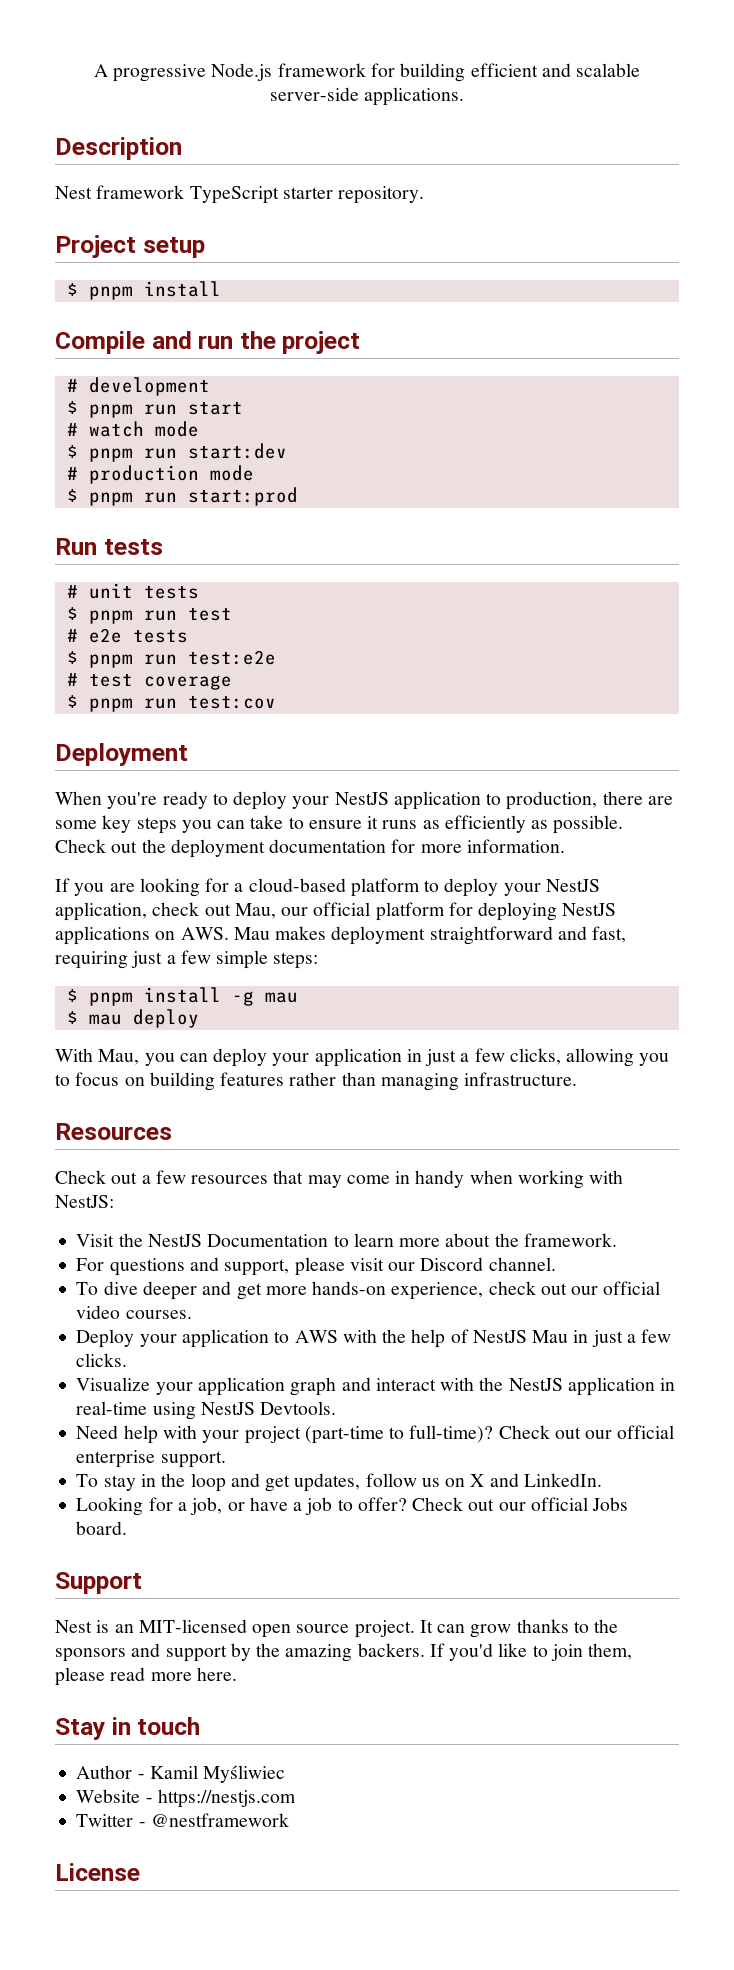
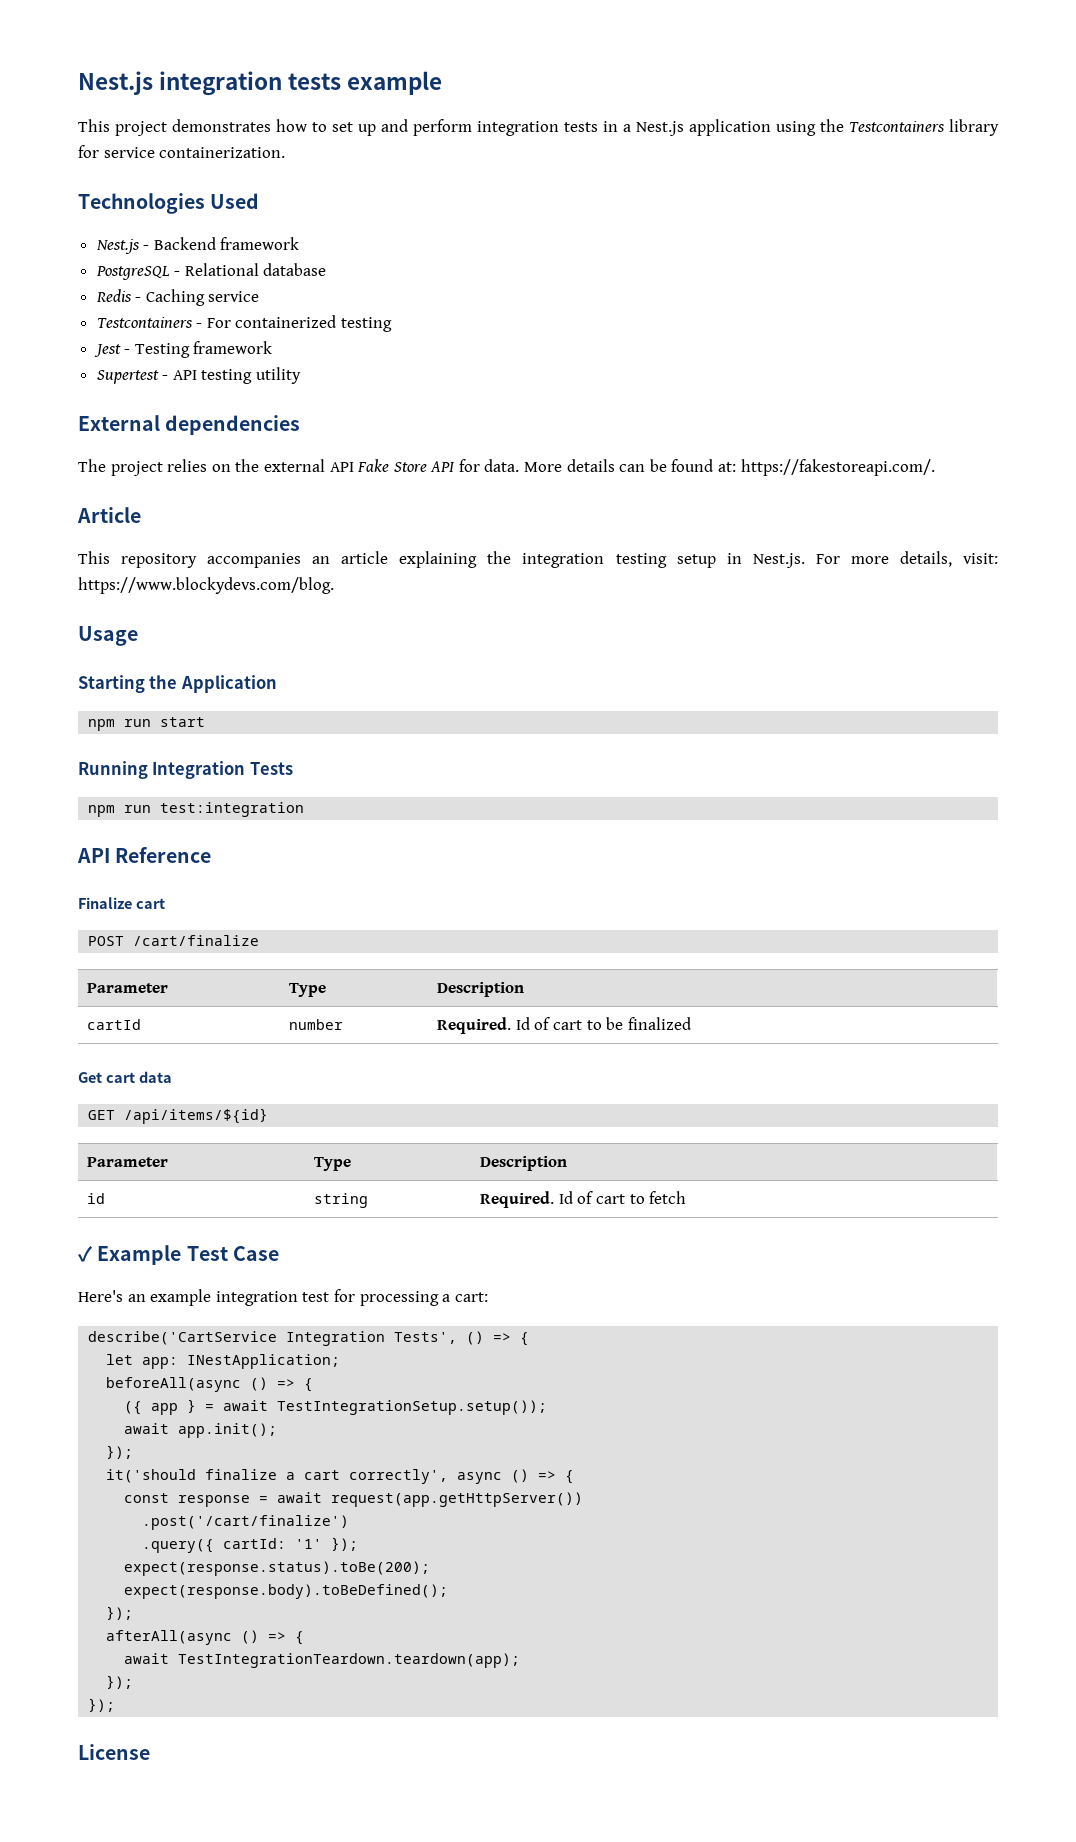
[93,63,641,82] [269,87,465,106] [55,137,182,160] [55,185,425,204] [55,235,205,258] [66,281,221,300] [55,331,361,354] [66,377,210,396] [66,401,243,418] [66,421,199,437] [66,443,287,462] [66,465,254,484] [66,487,298,506] [55,538,163,555] [66,583,199,599] [66,607,232,624] [66,628,188,643] [66,650,276,668] [66,673,232,690] [66,695,276,712] [55,743,188,766] [55,791,673,810] [55,815,624,834] [55,839,565,858] [55,878,600,897] [55,902,617,921] [55,926,627,945] [55,950,319,969] [66,987,298,1006] [66,1009,199,1028] [55,1048,670,1067] [55,1072,578,1091] [55,1123,172,1140] [55,1170,624,1189] [55,1195,114,1208] [76,1233,617,1247] [76,1257,556,1276] [76,1281,661,1300] [76,1305,192,1319] [76,1329,672,1348] [76,1353,128,1367] [76,1377,676,1396] [76,1401,337,1420] [76,1425,675,1444] [76,1450,226,1468] [76,1473,602,1492] [76,1497,629,1516] [76,1521,128,1535] [55,1572,142,1594] [55,1619,619,1638] [55,1643,633,1662] [55,1667,237,1686] [55,1717,201,1740] [76,1765,286,1783] [76,1789,296,1808] [76,1813,289,1827] A progressive Node.js framework for building efficient and scalable server-side applications. // Description // Nest framework TypeScript starter repository. // Project setup // $ pnpm install // Compile and run the project // # development // $ pnpm run start // # watch mode // $ pnpm run start:dev // # production mode // $ pnpm run start:prod // Run tests // # unit tests // $ pnpm run test // # e2e tests // $ pnpm run test:e2e // # test coverage // $ pnpm run test:cov // Deployment // When you're ready to deploy your NestJS application to production, there are some key steps you can take to ensure it runs as efficiently as possible. Check out the deployment documentation for more information. // If you are looking for a cloud-based platform to deploy your NestJS application, check out Mau, our official platform for deploying NestJS applications on AWS. Mau makes deployment straightforward and fast, requiring just a few simple steps: // $ pnpm install -g mau // $ mau deploy // With Mau, you can deploy your application in just a few clicks, allowing you to focus on building features rather than managing infrastructure. // Resources // Check out a few resources that may come in handy when working with NestJS: // Visit the NestJS Documentation to learn more about the framework. // For questions and support, please visit our Discord channel. // To dive deeper and get more hands-on experience, check out our official video courses. // Deploy your application to AWS with the help of NestJS Mau in just a few clicks. // Visualize your application graph and interact with the NestJS application in real-time using NestJS Devtools. // Need help with your project (part-time to full-time)? Check out our official enterprise support. // To stay in the loop and get updates, follow us on X and LinkedIn. // Looking for a job, or have a job to offer? Check out our official Jobs board. // Support // Nest is an MIT-licensed open source project. It can grow thanks to the sponsors and support by the amazing backers. If you'd like to join them, please read more here. // Stay in touch // Author - Kamil Myśliwiec // Website - https://nestjs.com // Twitter - @nestframework -> [78,71,443,96] [78,119,999,136] [78,145,286,158] [78,193,260,214] [95,237,300,254] [95,263,327,280] [95,289,260,306] [96,315,393,332] [93,341,273,358] [96,367,302,384] [78,415,301,435] [78,459,935,476] [77,507,141,523] [78,551,999,568] [78,577,334,594] [78,626,138,646] [78,675,277,693] [88,717,206,731] [78,761,293,779] [88,802,305,817] [77,847,212,863] [78,897,165,909] [88,935,260,946] [87,983,169,993] [289,983,327,997] [437,982,525,997] [87,1019,142,1030] [289,1019,344,1030] [437,1017,691,1034] [78,1071,172,1083] [88,1108,269,1124] [87,1157,169,1167] [314,1157,352,1171] [480,1156,568,1171] [87,1193,106,1204] [314,1193,369,1208] [480,1191,687,1208] [78,1245,279,1265] [78,1289,488,1306] [88,1331,530,1346] [106,1354,341,1369] [106,1377,314,1392] [124,1399,548,1415] [124,1423,278,1438] [106,1445,134,1459] [106,1469,575,1484] [124,1492,584,1507] [142,1515,350,1530] [142,1537,359,1553] [124,1561,431,1576] [124,1584,449,1599] [106,1606,134,1620] [106,1630,305,1645] [124,1653,521,1668] [106,1675,134,1689] [88,1698,116,1712] Nest.js integration tests example // This project demonstrates how to set up and perform integration tests in a Nest.js application using the Testcontainers library for service containerization. // Technologies Used // Nest.js - Backend framework // PostgreSQL - Relational database // Redis - Caching service // Testcontainers - For containerized testing // Jest - Testing framework // Supertest - API testing utility // External dependencies // The project relies on the external API Fake Store API for data. More details can be found at: https://fakestoreapi.com/. // Article // This repository accompanies an article explaining the integration testing setup in Nest.js. For more details, visit: https://www.blockydevs.com/blog. // Usage // Starting the Application // npm run start // Running Integration Tests // npm run test:integration // API Reference // Finalize cart // POST /cart/finalize // Parameter | Type | Description // cartId | number | Required. Id of cart to be finalized // Get cart data // GET /api/items/${id} // Parameter | Type | Description // id | string | Required. Id of cart to fetch // ✓ Example Test Case // Here's an example integration test for processing a cart: // describe('CartService Integration Tests', () => { // let app: INestApplication; // beforeAll(async () => { // ({ app } = await TestIntegrationSetup.setup()); // await app.init(); // }); // it('should finalize a cart correctly', async () => { // const response = await request(app.getHttpServer()) // .post('/cart/finalize') // .query({ cartId: '1' }); // expect(response.status).toBe(200); // expect(response.body).toBeDefined(); // }); // afterAll(async () => { // await TestIntegrationTeardown.teardown(app); // }); // });

